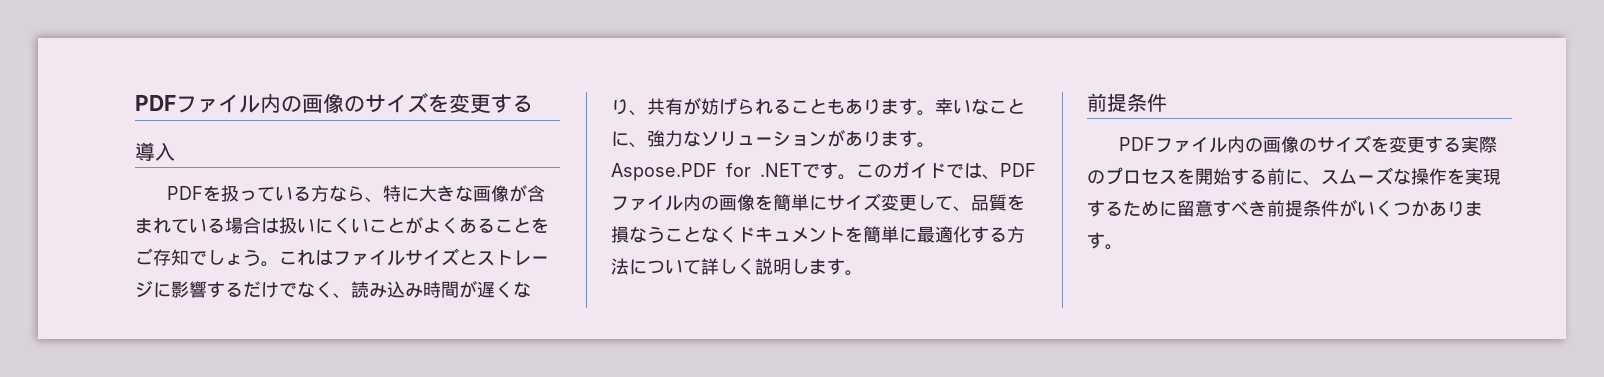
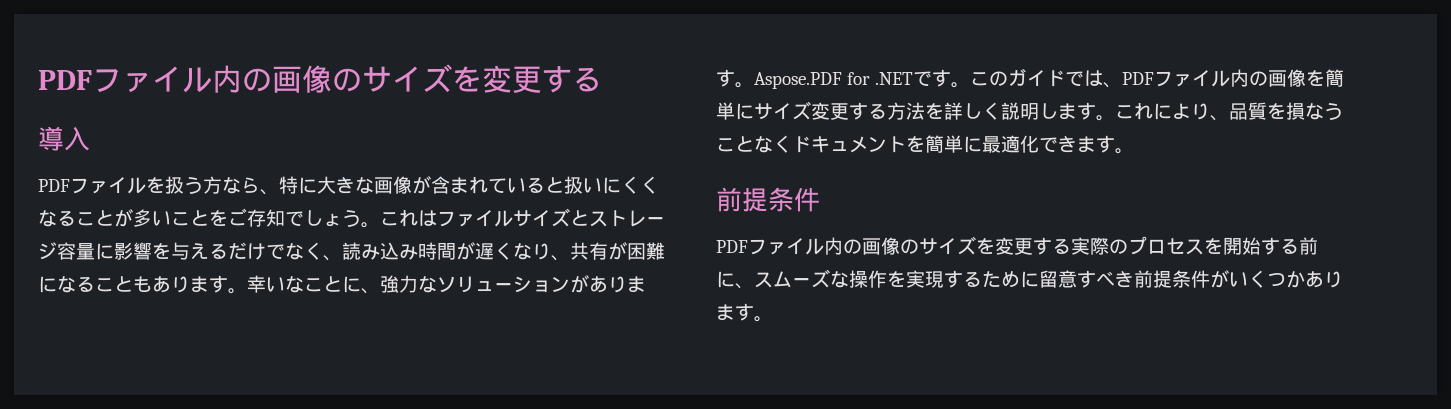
[203,185,312,202] を扱っている -> [70,176,203,194] ファイルを扱う
[225,217,279,234] 場合は -> [545,177,564,193] と
[351,216,495,234] いことがよくある -> [640,176,659,194] [38,209,171,227] くなることが多い
[153,281,225,298] に影響す -> [57,242,209,260] 容量に影響を与え
[701,97,773,115] 妨げられ -> [627,242,665,260] [38,276,76,293] 困難にな
[917,195,953,210] して -> [849,102,1210,121] する方法を詳しく説明します。これにより
[971,226,1025,243] [611,258,809,275] する方法について詳しく説明し -> [1039,135,1077,153] でき

